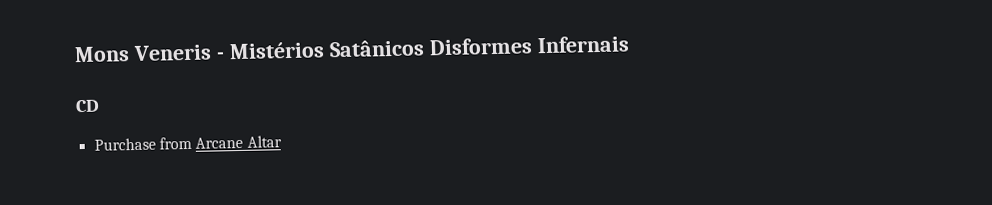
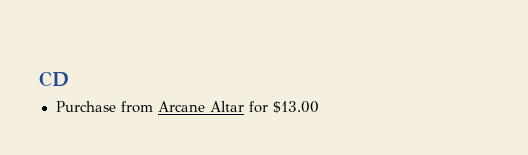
[74,35,630,63] Mons Veneris - Mistérios Satânicos Disformes Infernais // -> (39, 79) none
(282, 141) none -> [248,101,319,113] for $13.00

